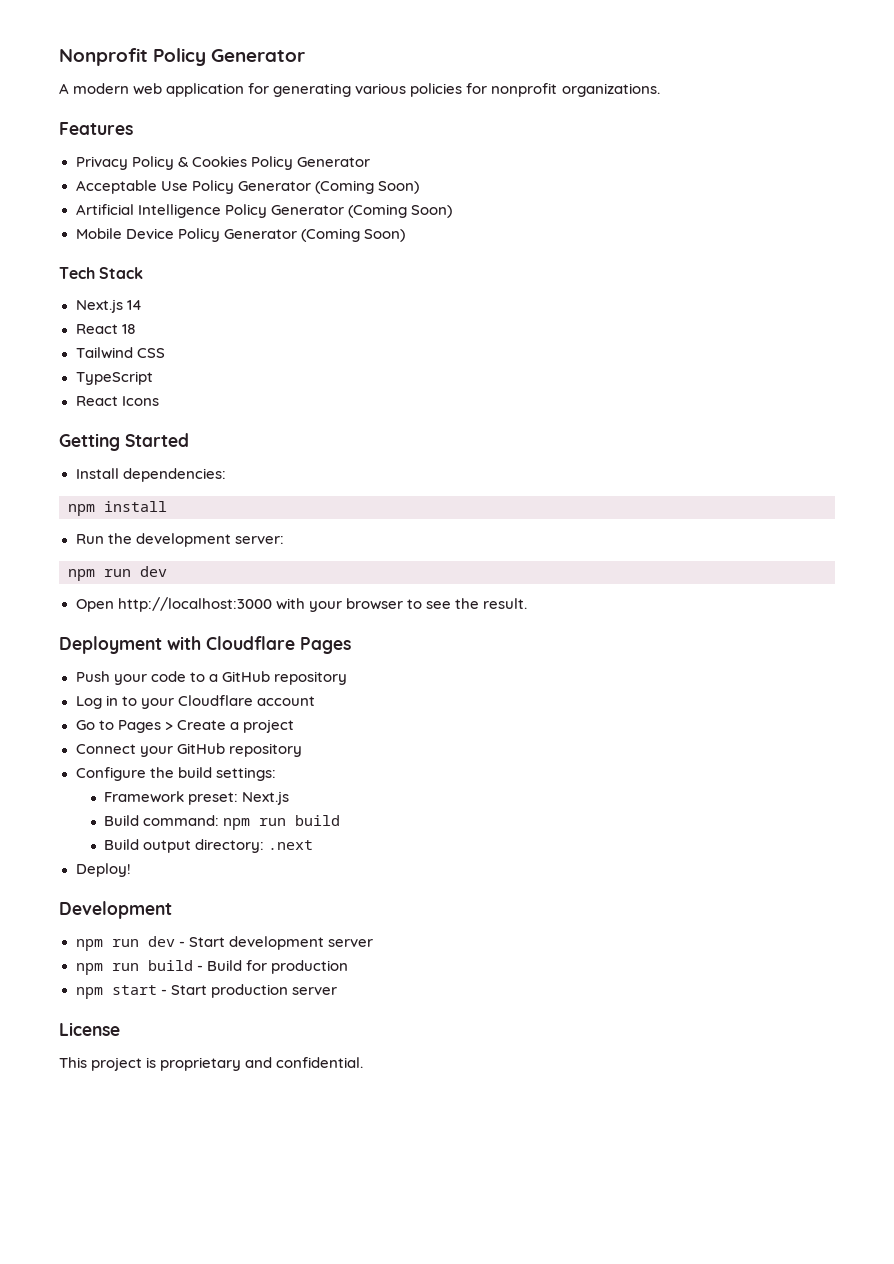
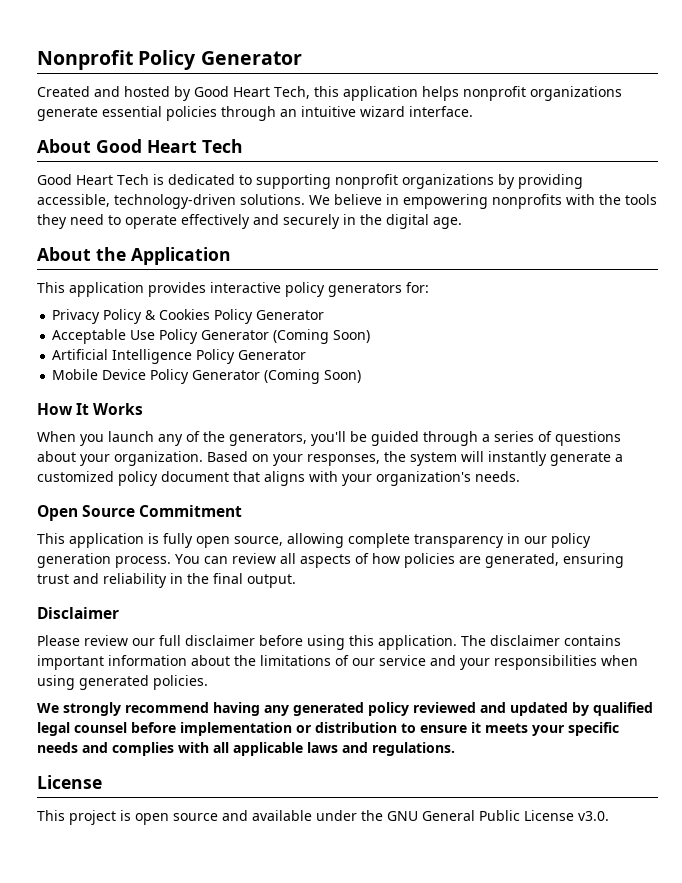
[59,83,660,97] [59,122,133,135] A modern web application for generating various policies for nonprofit organizations. // Features -> [37,86,622,101] [37,106,473,121] [37,139,243,153] [37,174,583,189] [37,194,657,209] [37,214,462,229] [37,247,231,265] [37,282,429,297] Created and hosted by Good Heart Tech, this application helps nonprofit organizations generate essential policies through an intuitive wizard interface. // About Good Heart Tech // Good Heart Tech is dedicated to supporting nonprofit organizations by providing accessible, technology-driven solutions. We believe in empowering nonprofits with the tools they need to operate effectively and securely in the digital age. // About the Application // This application provides interactive policy generators for:
[347,204,452,218] (Coming Soon) -> (307, 355) none
[59,267,144,279] [75,299,142,313] [75,324,136,334] [75,347,165,359] [75,371,153,385] [75,396,159,406] [59,433,189,451] [75,468,226,482] [68,501,167,516] [75,533,284,547] [68,566,167,581] [75,597,527,612] [59,636,351,654] [75,671,347,685] [75,695,315,709] [75,719,294,733] [75,743,302,757] [75,767,276,781] [104,791,290,805] [104,815,341,830] [104,839,314,853] [75,863,131,877] [59,901,172,919] [75,936,373,951] [75,960,348,975] [75,984,337,999] [59,1022,120,1036] [59,1057,364,1071] Tech Stack // Next.js 14 // React 18 // Tailwind CSS // TypeScript // React Icons // Getting Started // Install dependencies: // npm install // Run the development server: // npm run dev // Open http://localhost:3000 with your browser to see the result. // Deployment with Cloudflare Pages // Push your code to a GitHub repository // Log in to your Cloudflare account // Go to Pages > Create a project // Connect your GitHub repository // Configure the build settings: // Framework preset: Next.js // Build command: npm run build // Build output directory: .next // Deploy! // Development // npm run dev - Start development server // npm run build - Build for production // npm start - Start production server // License // This project is proprietary and confidential. -> [37,403,144,415] [37,431,621,446] [37,451,623,466] [37,471,520,486] [37,505,243,521] [37,533,591,548] [37,553,624,568] [37,573,296,588] [37,607,119,619] [37,635,621,650] [37,655,638,670] [37,675,208,690] [37,702,653,716] [37,722,619,736] [37,742,455,756] [37,775,102,789] [37,810,609,825] How It Works // When you launch any of the generators, you'll be guided through a series of questions about your organization. Based on your responses, the system will instantly generate a customized policy document that aligns with your organization's needs. // Open Source Commitment // This application is fully open source, allowing complete transparency in our policy generation process. You can review all aspects of how policies are generated, ensuring trust and reliability in the final output. // Disclaimer // Please review our full disclaimer before using this application. The disclaimer contains important information about the limitations of our service and your responsibilities when using generated policies. // We strongly recommend having any generated policy reviewed and updated by qualified legal counsel before implementation or distribution to ensure it meets your specific needs and complies with all applicable laws and regulations. // License // This project is open source and available under the GNU General Public License v3.0.

